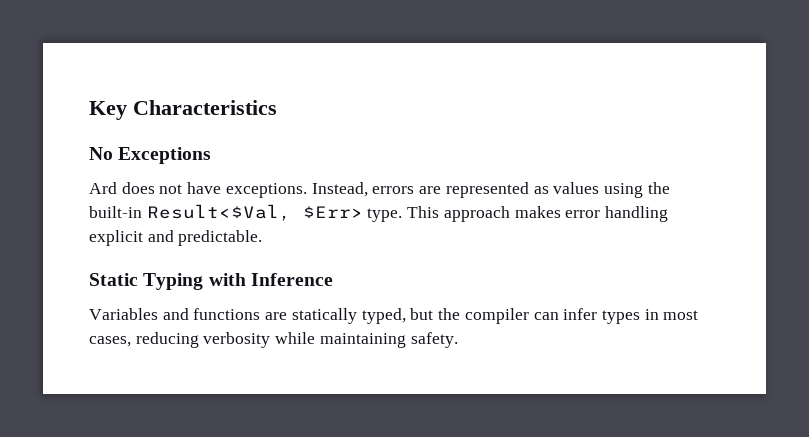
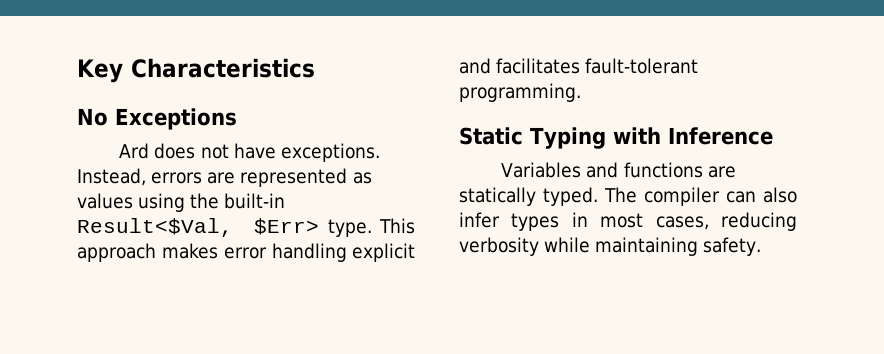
[178,230,263,246] predictable. -> [496,58,699,74] [459,83,581,102] facilitates fault-tolerant programming.
[361,308,461,324] typed, but the -> [543,187,637,206] typed. The
(559, 316) none -> [763,187,797,203] also

